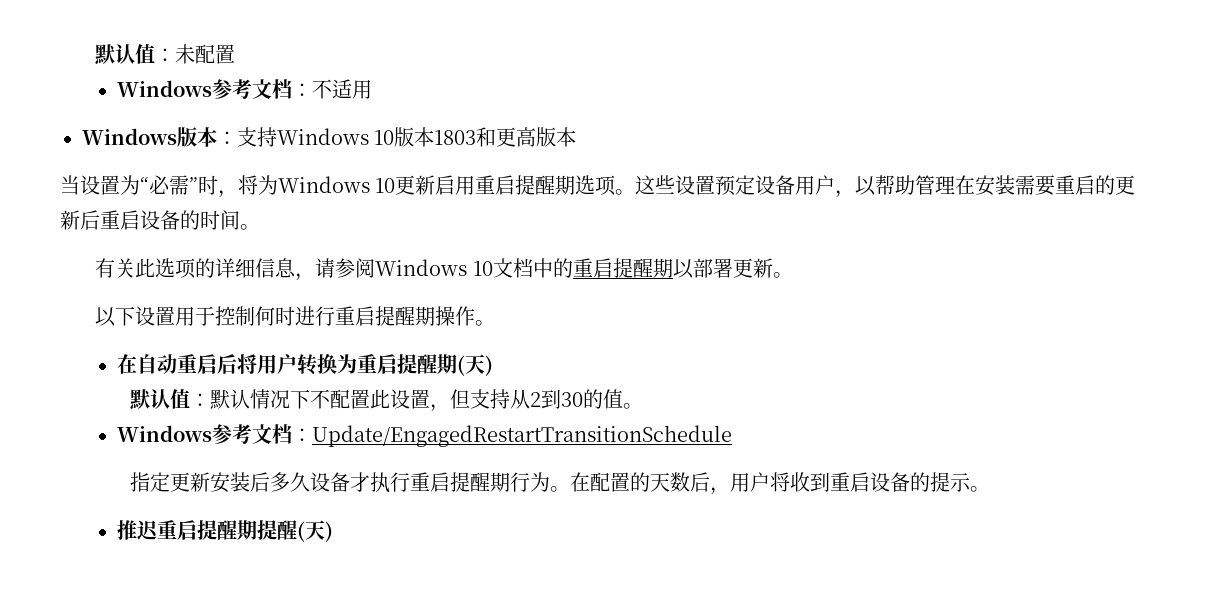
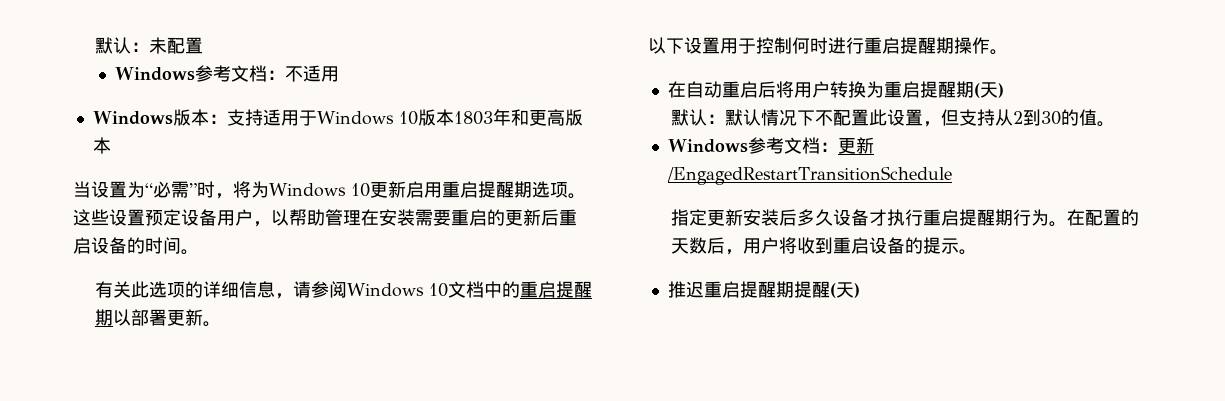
[95,44,156,65] 默认值 -> [95,37,132,54] 默认
(277, 137) none -> [262,109,317,126] 适用于
(477, 137) none -> [492,109,511,126] 年
[170,389,191,409] 值 -> (707, 117) none
[312,425,733,447] Update/EngagedRestartTransitionSchedule -> [838,137,875,154] [667,166,953,185] 更新/EngagedRestartTransitionSchedule

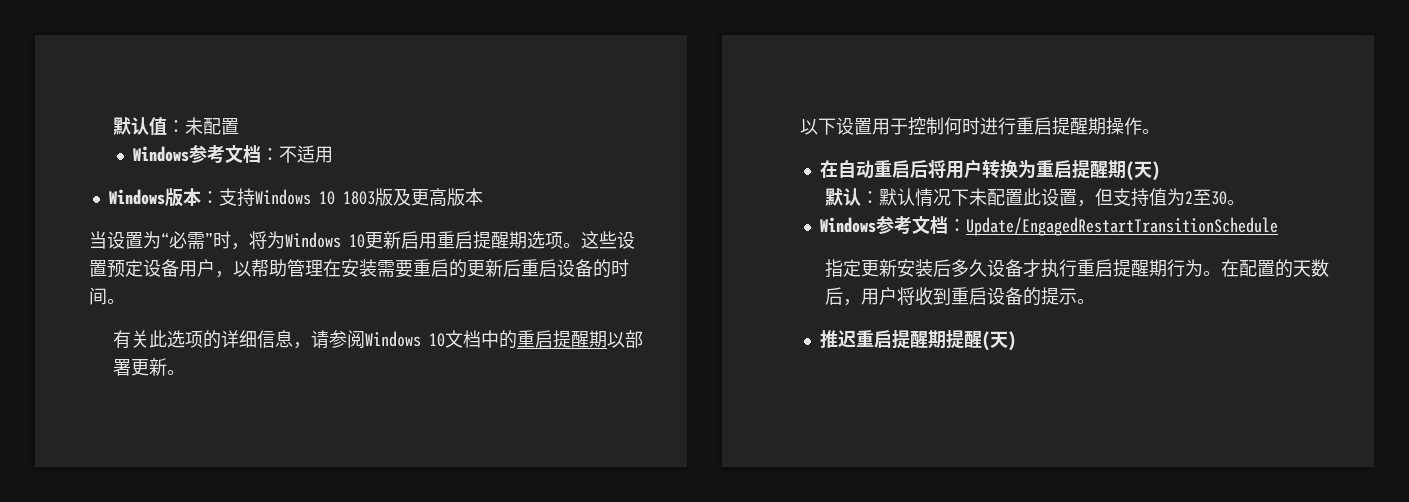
[95,37,132,54] 默认 -> [113,117,168,136] 默认值
[262,109,529,126] 适用于Windows 10版本1803年和 -> [254,188,411,206] Windows 10 1803版及
[814,110,833,126] 不 -> [968,188,987,206] 未
[994,109,1097,126] 从2到30的值 -> [1148,188,1227,206] 值为2至30
[838,137,875,154] [667,166,953,185] 更新/EngagedRestartTransitionSchedule -> [966,217,1279,236] Update/EngagedRestartTransitionSchedule

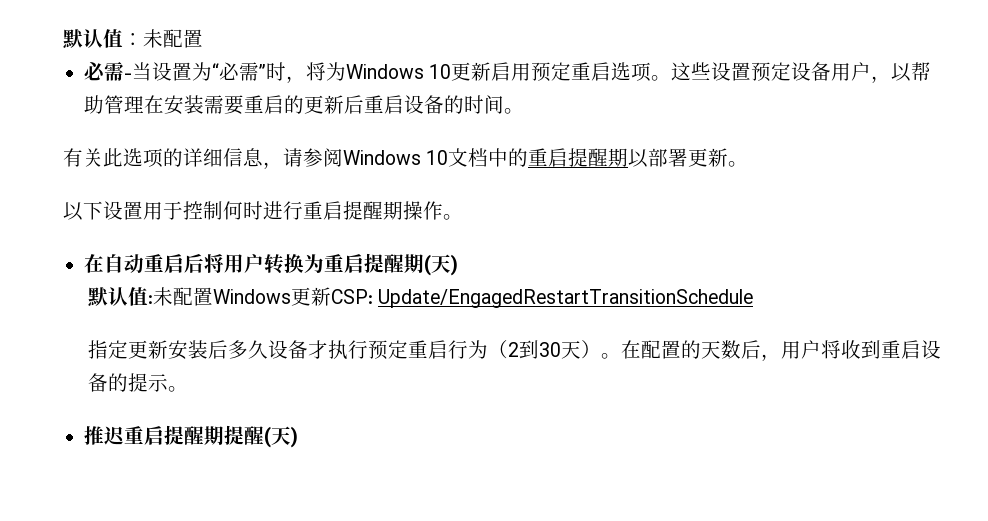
[133,145,334,163] [108,188,483,207] Windows参考文档：不适用 // Windows版本：支持Windows 10 1803版及更高版本 // -> [83,61,132,81] 必需-
[437,231,527,249] 重启提醒期 -> [531,62,612,82] 预定重启
[860,188,1245,207] [820,216,967,234] ：默认情况下未配置此设置，但支持值为2至30。 // Windows参考文档： -> [128,287,374,306] 值:未配置Windows更新CSP:
[1076,259,1203,277] 重启提醒期行为 -> [368,340,602,360] 预定重启行为（2到30天）

